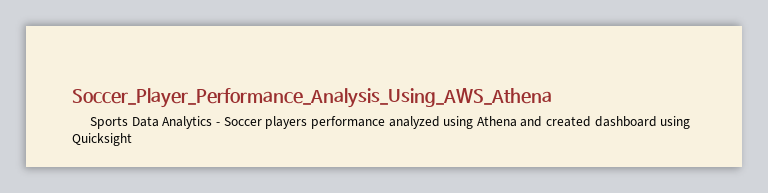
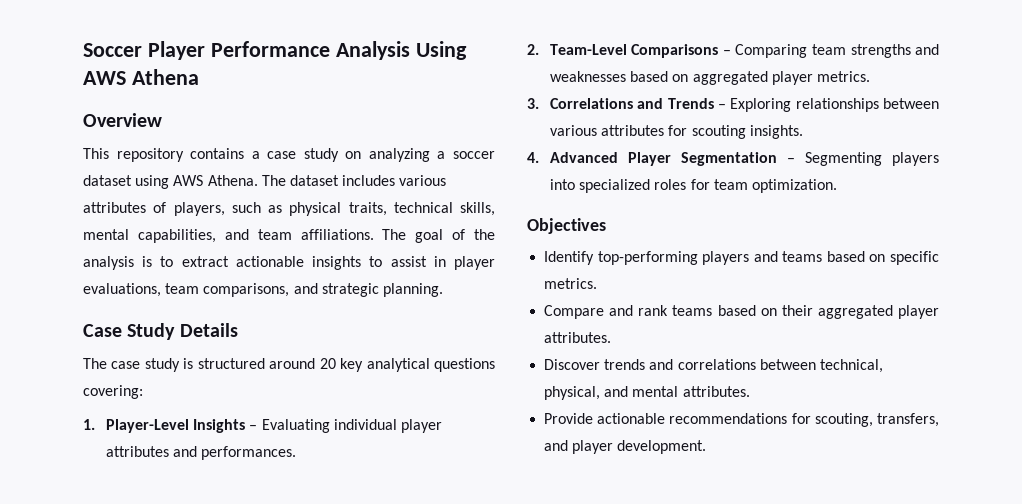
[72,88,552,108] [90,116,691,129] [72,133,132,146] Soccer_Player_Performance_Analysis_Using_AWS_Athena // Sports Data Analytics - Soccer players performance analyzed using Athena and created dashboard using Quicksight -> [83,41,467,60] [83,69,199,85] [83,113,162,127] [83,148,495,162] [83,175,447,189] [83,202,495,216] [83,229,495,243] [83,256,496,270] [83,283,443,297] [83,323,238,340] [83,358,496,372] [83,385,143,399] [83,419,442,433] [105,446,297,460] [527,44,939,58] [549,71,870,85] [527,98,939,112] [549,125,803,139] [527,152,939,166] [549,179,837,193] [527,218,606,234] [544,251,939,265] [544,278,598,289] [544,305,939,319] [544,332,612,343] [544,359,883,373] [544,386,750,400] [544,413,939,427] [544,440,707,454] Soccer Player Performance Analysis Using AWS Athena // Overview // This repository contains a case study on analyzing a soccer dataset using AWS Athena. The dataset includes various attributes of players, such as physical traits, technical skills, mental capabilities, and team affiliations. The goal of the analysis is to extract actionable insights to assist in player evaluations, team comparisons, and strategic planning. // Case Study Details // The case study is structured around 20 key analytical questions covering: // 1. Player-Level Insights – Evaluating individual player attributes and performances. // 2. Team-Level Comparisons – Comparing team strengths and weaknesses based on aggregated player metrics. // 3. Correlations and Trends – Exploring relationships between various attributes for scouting insights. // 4. Advanced Player Segmentation – Segmenting players into specialized roles for team optimization. // Objectives // Identify top-performing players and teams based on specific metrics. // Compare and rank teams based on their aggregated player attributes. // Discover trends and correlations between technical, physical, and mental attributes. // Provide actionable recommendations for scouting, transfers, and player development.

